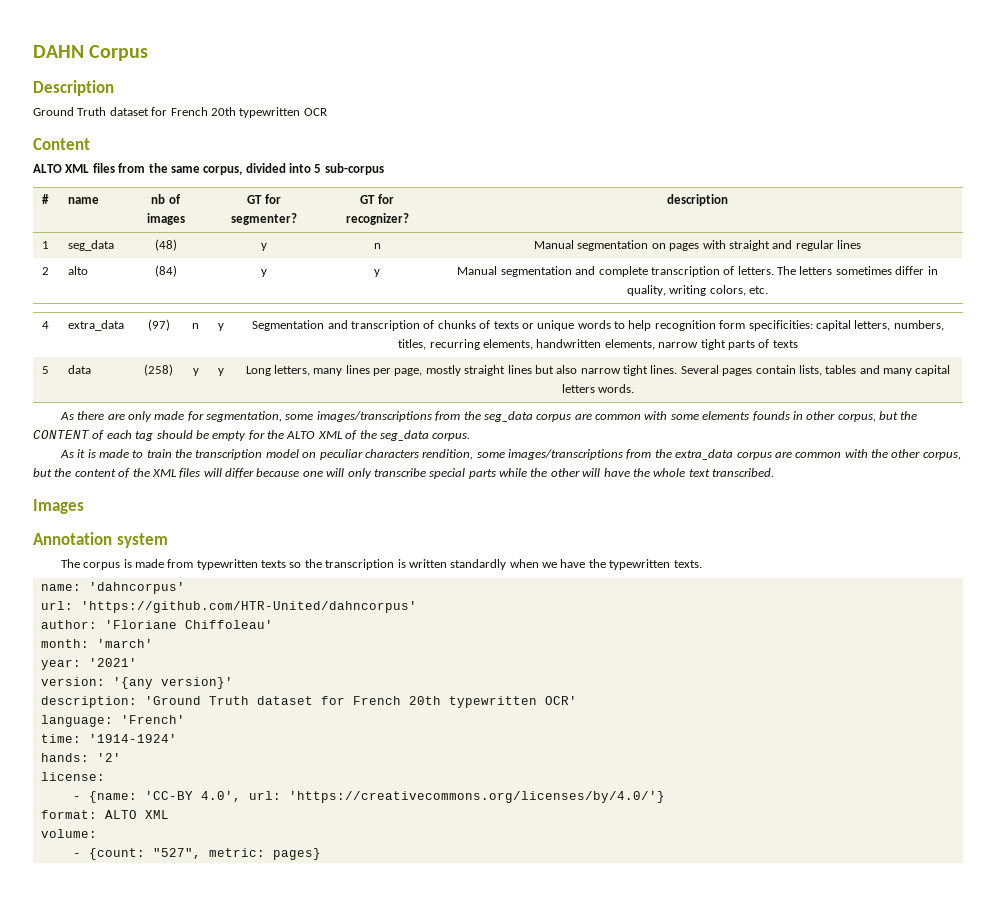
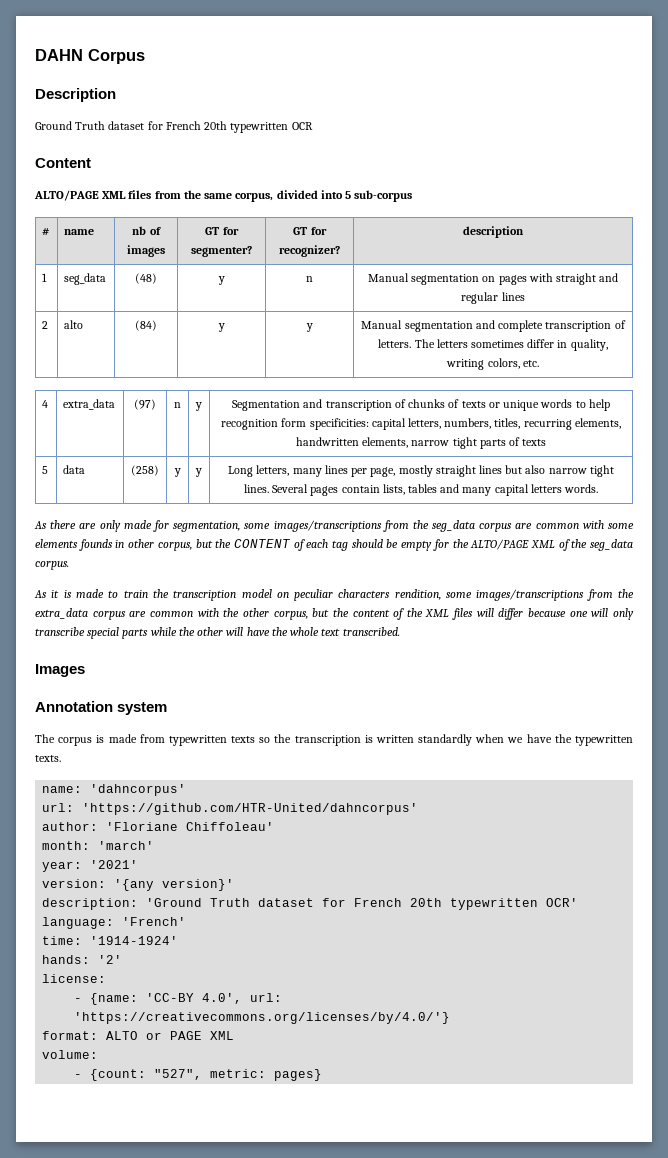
[33,164,62,173] ALTO -> [34,190,99,201] ALTO/PAGE
[286,431,316,439] ALTO -> [470,539,530,550] ALTO/PAGE
(137, 814) none -> [146,1031,203,1040] or PAGE

